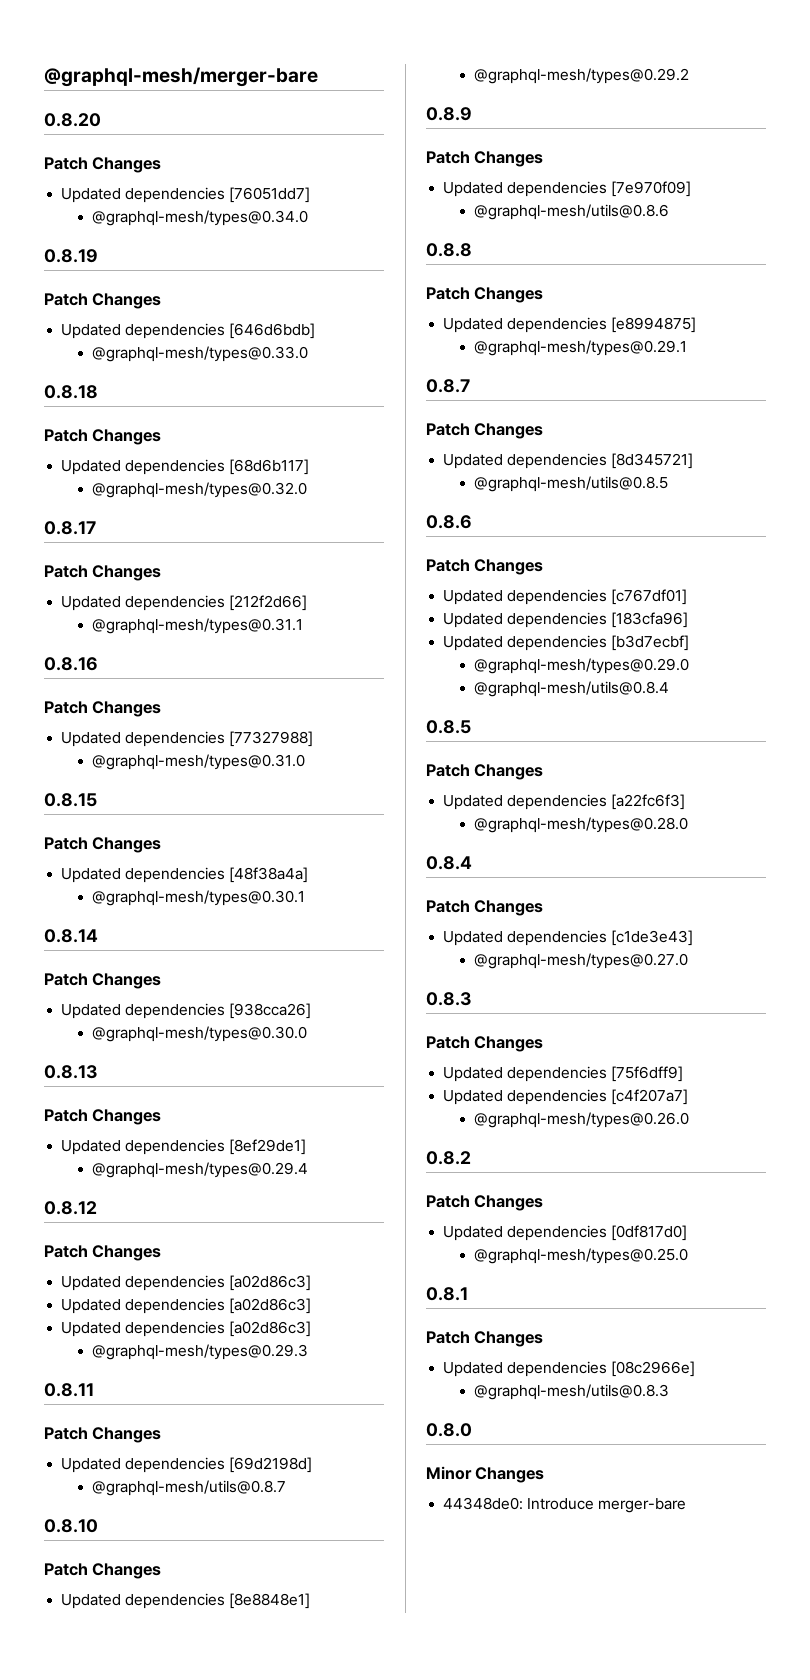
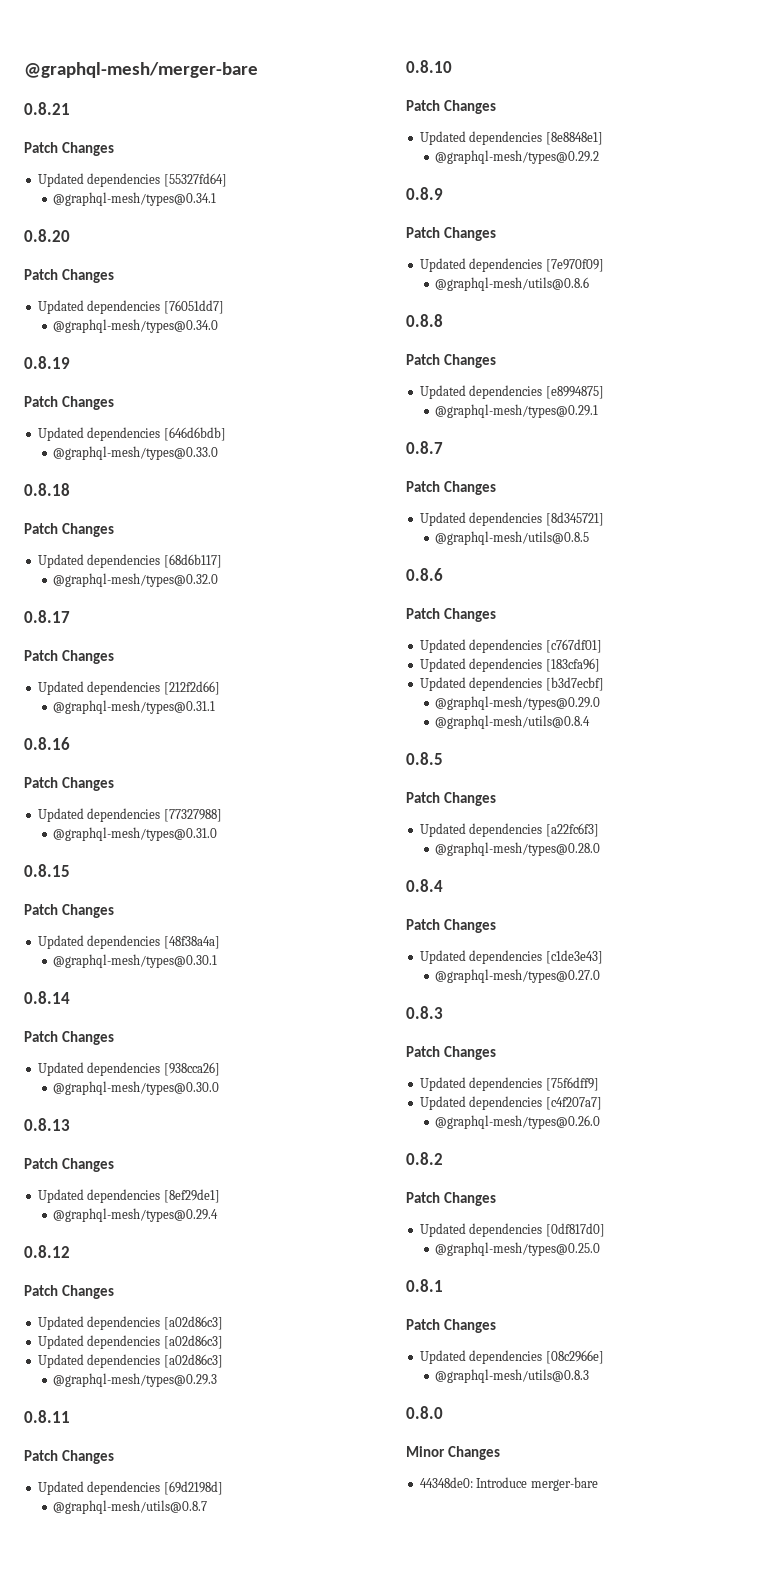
(318, 77) none -> [24,102,70,115] [24,142,114,156] [37,173,227,187] [53,192,217,206] // 0.8.21 // Patch Changes // Updated dependencies [55327fd64] // @graphql-mesh/types@0.34.1

